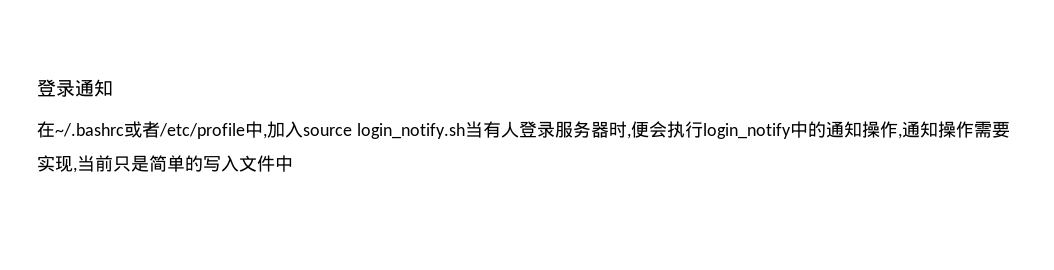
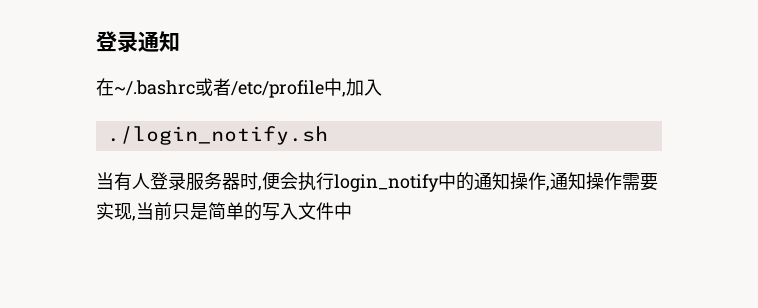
[303,123,465,139] source login_notify.sh -> [106,126,328,145] // ./login_notify.sh //

